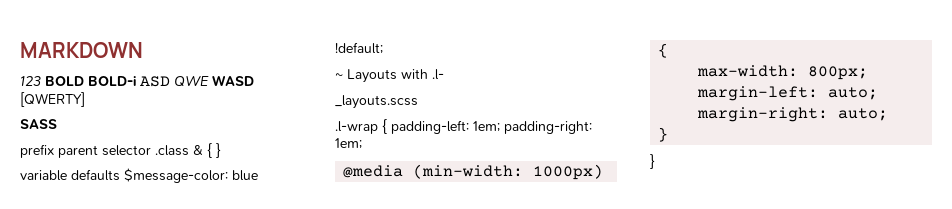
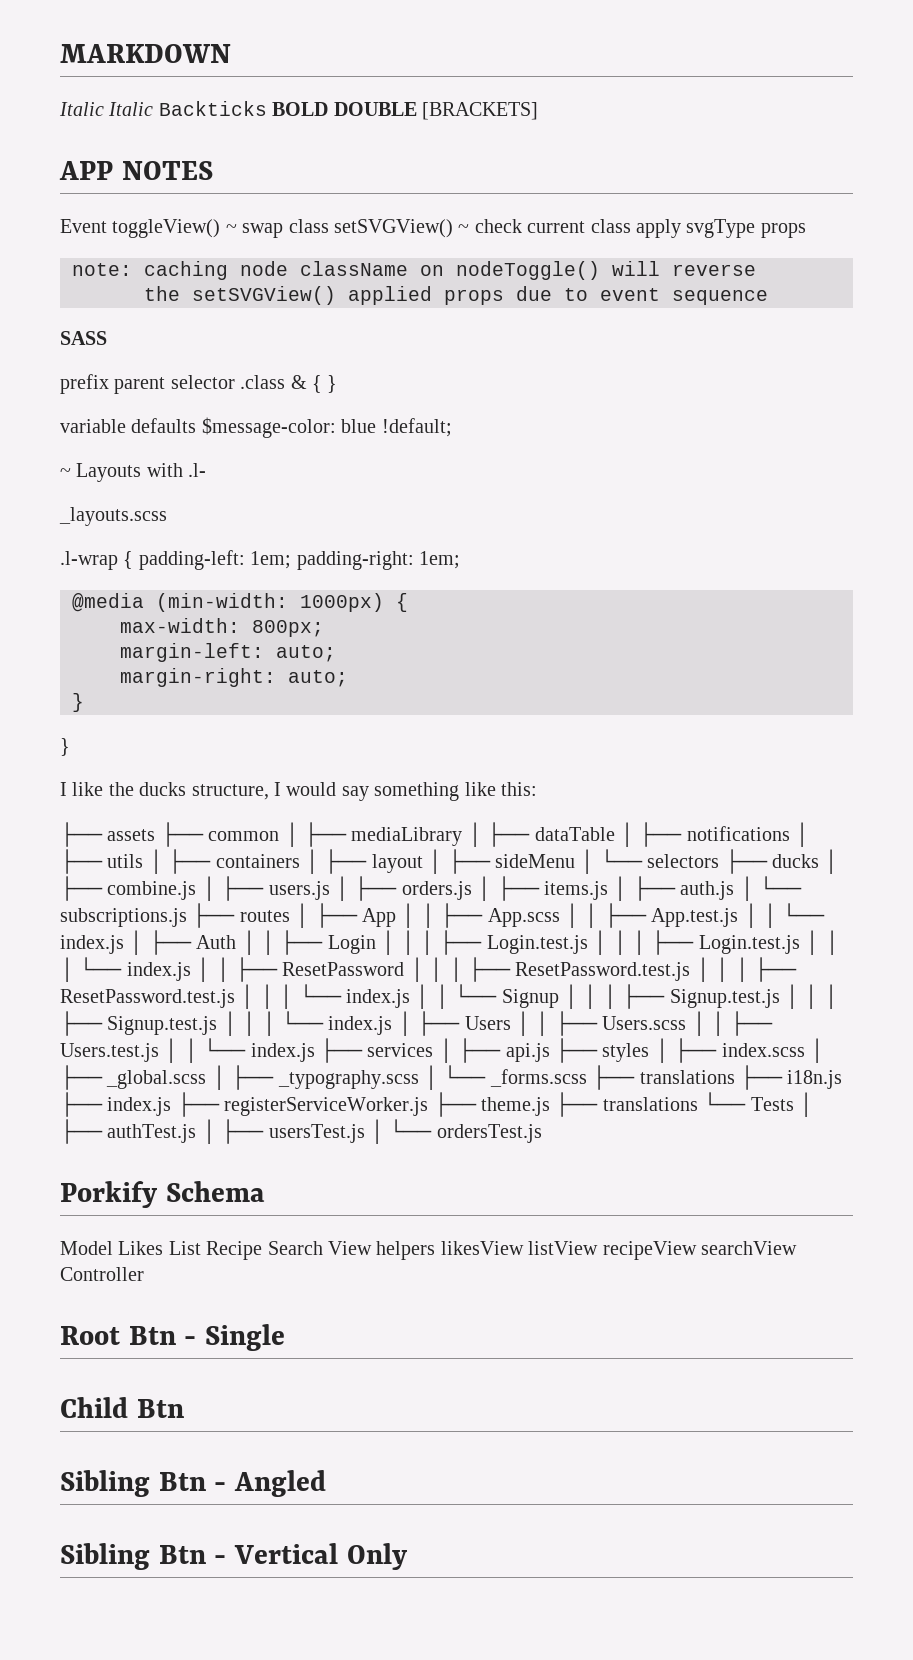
[20,75,254,87] [20,92,85,107] 123 BOLD BOLD-i ASD QWE WASD [QWERTY] -> [59,101,538,120] [59,161,213,180] [60,219,806,238] [72,261,756,280] [144,286,768,305] Italic Italic Backticks BOLD DOUBLE [BRACKETS] // APP NOTES // Event toggleView() ~ swap class setSVGView() ~ check current class apply svgType props // note: caching node className on nodeToggle() will reverse // the setSVGView() applied props due to event sequence
(655, 161) none -> [60,782,537,801] [60,822,810,847] [60,849,839,874] [60,876,802,901] [60,903,826,928] [60,930,839,955] [60,957,797,982] [60,984,838,1009] [60,1011,774,1036] [60,1038,824,1063] [60,1065,843,1090] [60,1092,813,1117] [60,1119,542,1144] [60,1181,265,1208] [60,1241,797,1260] [60,1267,144,1281] [60,1324,285,1351] [60,1397,184,1418] [60,1470,326,1497] [60,1543,408,1570] // I like the ducks structure, I would say something like this: // ├── assets ├── common │ ├── mediaLibrary │ ├── dataTable │ ├── notifications │ ├── utils │ ├── containers │ ├── layout │ ├── sideMenu │ └── selectors ├── ducks │ ├── combine.js │ ├── users.js │ ├── orders.js │ ├── items.js │ ├── auth.js │ └── subscriptions.js ├── routes │ ├── App │ │ ├── App.scss │ │ ├── App.test.js │ │ └── index.js │ ├── Auth │ │ ├── Login │ │ │ ├── Login.test.js │ │ │ ├── Login.test.js │ │ │ └── index.js │ │ ├── ResetPassword │ │ │ ├── ResetPassword.test.js │ │ │ ├── ResetPassword.test.js │ │ │ └── index.js │ │ └── Signup │ │ │ ├── Signup.test.js │ │ │ ├── Signup.test.js │ │ │ └── index.js │ ├── Users │ │ ├── Users.scss │ │ ├── Users.test.js │ │ └── index.js ├── services │ ├── api.js ├── styles │ ├── index.scss │ ├── _global.scss │ ├── _typography.scss │ └── _forms.scss ├── translations ├── i18n.js ├── index.js ├── registerServiceWorker.js ├── theme.js ├── translations └── Tests │ ├── authTest.js │ ├── usersTest.js │ └── ordersTest.js // Porkify Schema // Model Likes List Recipe Search View helpers likesView listView recipeView searchView Controller // Root Btn - Single // Child Btn // Sibling Btn - Angled // Sibling Btn - Vertical Only

